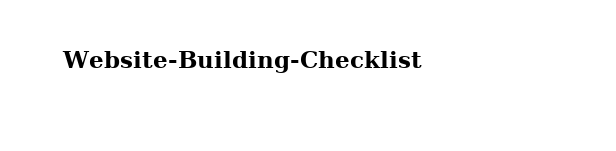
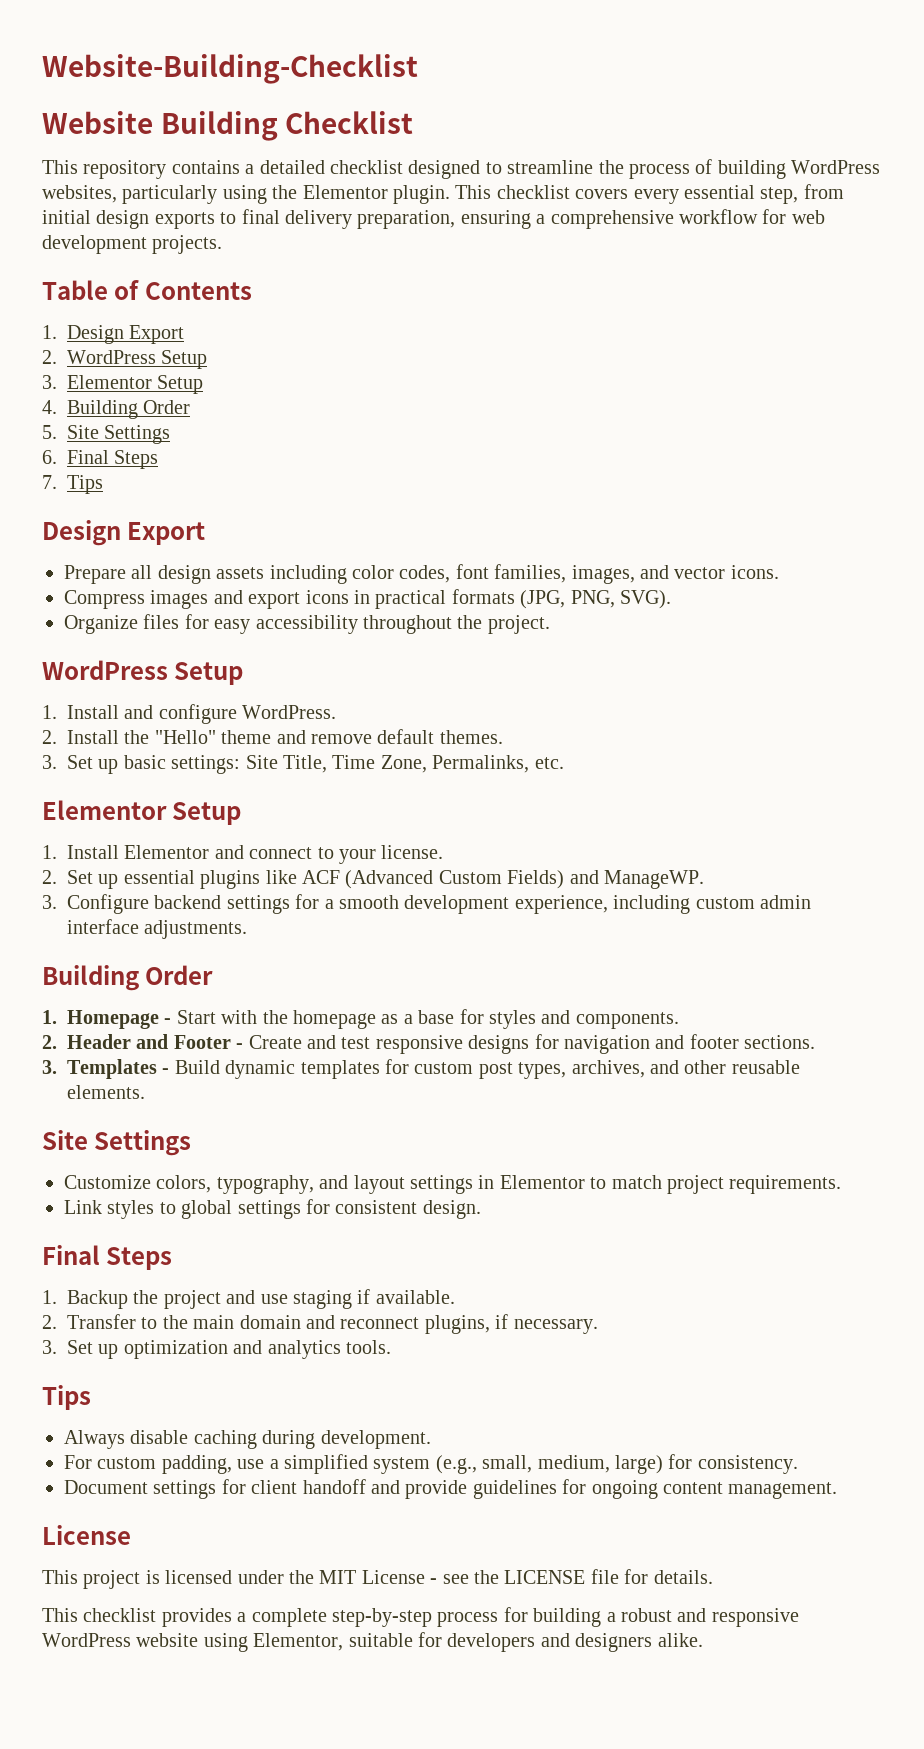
(422, 62) none -> [42,111,414,141] [42,159,881,179] [42,184,844,204] [42,209,825,229] [42,235,223,254] [42,280,252,300] [42,325,185,344] [42,350,208,369] [42,375,204,394] [42,400,191,419] [42,425,171,444] [42,450,159,469] [42,475,103,494] [42,520,206,546] [64,564,779,584] [64,589,671,609] [64,614,550,634] [42,660,244,685] [42,704,337,724] [42,729,503,744] [42,755,564,774] [42,800,242,825] [42,845,444,864] [42,870,704,889] [42,894,811,914] [67,919,248,939] [42,965,214,991] [42,1009,679,1029] [42,1034,816,1054] [42,1059,800,1079] [67,1085,145,1099] [42,1130,192,1156] [64,1175,842,1194] [64,1199,481,1219] [42,1245,173,1270] [42,1289,455,1309] [42,1314,598,1334] [42,1340,391,1359] [42,1385,91,1410] [64,1430,431,1449] [64,1454,798,1474] [64,1479,838,1499] [42,1525,131,1545] [42,1569,713,1589] [42,1607,799,1627] [42,1632,703,1652] // Website Building Checklist // This repository contains a detailed checklist designed to streamline the process of building WordPress websites, particularly using the Elementor plugin. This checklist covers every essential step, from initial design exports to final delivery preparation, ensuring a comprehensive workflow for web development projects. // Table of Contents // 1. Design Export // 2. WordPress Setup // 3. Elementor Setup // 4. Building Order // 5. Site Settings // 6. Final Steps // 7. Tips // Design Export // Prepare all design assets including color codes, font families, images, and vector icons. // Compress images and export icons in practical formats (JPG, PNG, SVG). // Organize files for easy accessibility throughout the project. // WordPress Setup // 1. Install and configure WordPress. // 2. Install the "Hello" theme and remove default themes. // 3. Set up basic settings: Site Title, Time Zone, Permalinks, etc. // Elementor Setup // 1. Install Elementor and connect to your license. // 2. Set up essential plugins like ACF (Advanced Custom Fields) and ManageWP. // 3. Configure backend settings for a smooth development experience, including custom admin interface adjustments. // Building Order // 1. Homepage - Start with the homepage as a base for styles and components. // 2. Header and Footer - Create and test responsive designs for navigation and footer sections. // 3. Templates - Build dynamic templates for custom post types, archives, and other reusable elements. // Site Settings // Customize colors, typography, and layout settings in Elementor to match project requirements. // Link styles to global settings for consistent design. // Final Steps // 1. Backup the project and use staging if available. // 2. Transfer to the main domain and reconnect plugins, if necessary. // 3. Set up optimization and analytics tools. // Tips // Always disable caching during development. // For custom padding, use a simplified system (e.g., small, medium, large) for consistency. // Document settings for client handoff and provide guidelines for ongoing content management. // License // This project is licensed under the MIT License - see the LICENSE file for details. // This checklist provides a complete step-by-step process for building a robust and responsive WordPress website using Elementor, suitable for developers and designers alike.

